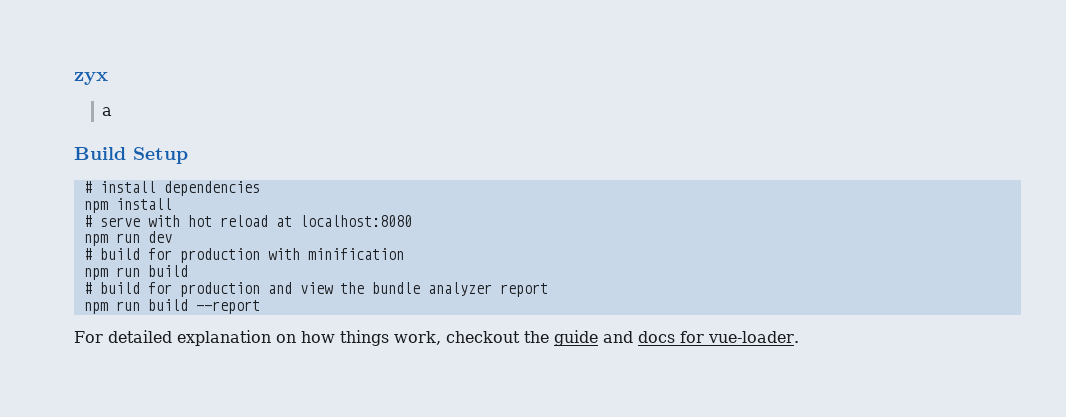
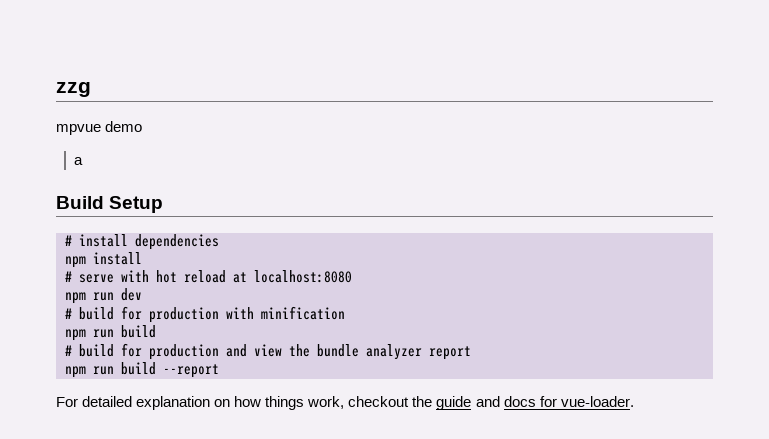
[74,72,108,85] zyx -> [56,82,91,97] [56,121,143,135] zzg // mpvue demo

